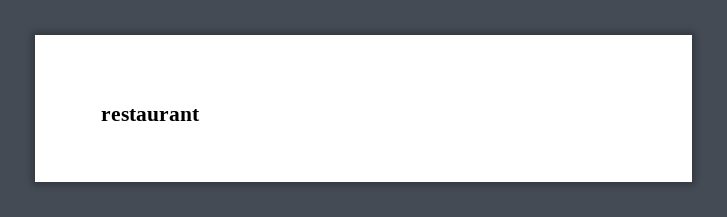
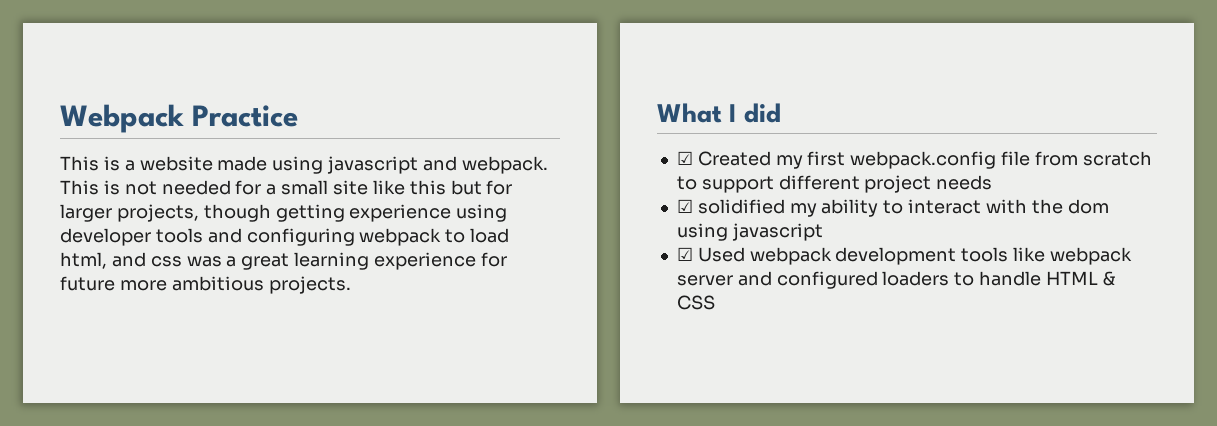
[101,109,200,121] restaurant -> [60,104,299,133] [60,156,548,174] [60,180,513,195] [60,204,508,222] [60,228,510,246] [60,252,507,270] [60,276,351,294] [657,103,781,123] [676,151,1152,169] [676,175,993,193] [676,199,1109,217] [676,223,823,241] [676,247,1132,265] [676,271,1115,289] [676,295,715,310] Webpack Practice // This is a website made using javascript and webpack. This is not needed for a small site like this but for larger projects, though getting experience using developer tools and configuring webpack to load html, and css was a great learning experience for future more ambitious projects. // What I did // ☑ Created my first webpack.config file from scratch to support different project needs // ☑ solidified my ability to interact with the dom using javascript // ☑ Used webpack development tools like webpack server and configured loaders to handle HTML & CSS

